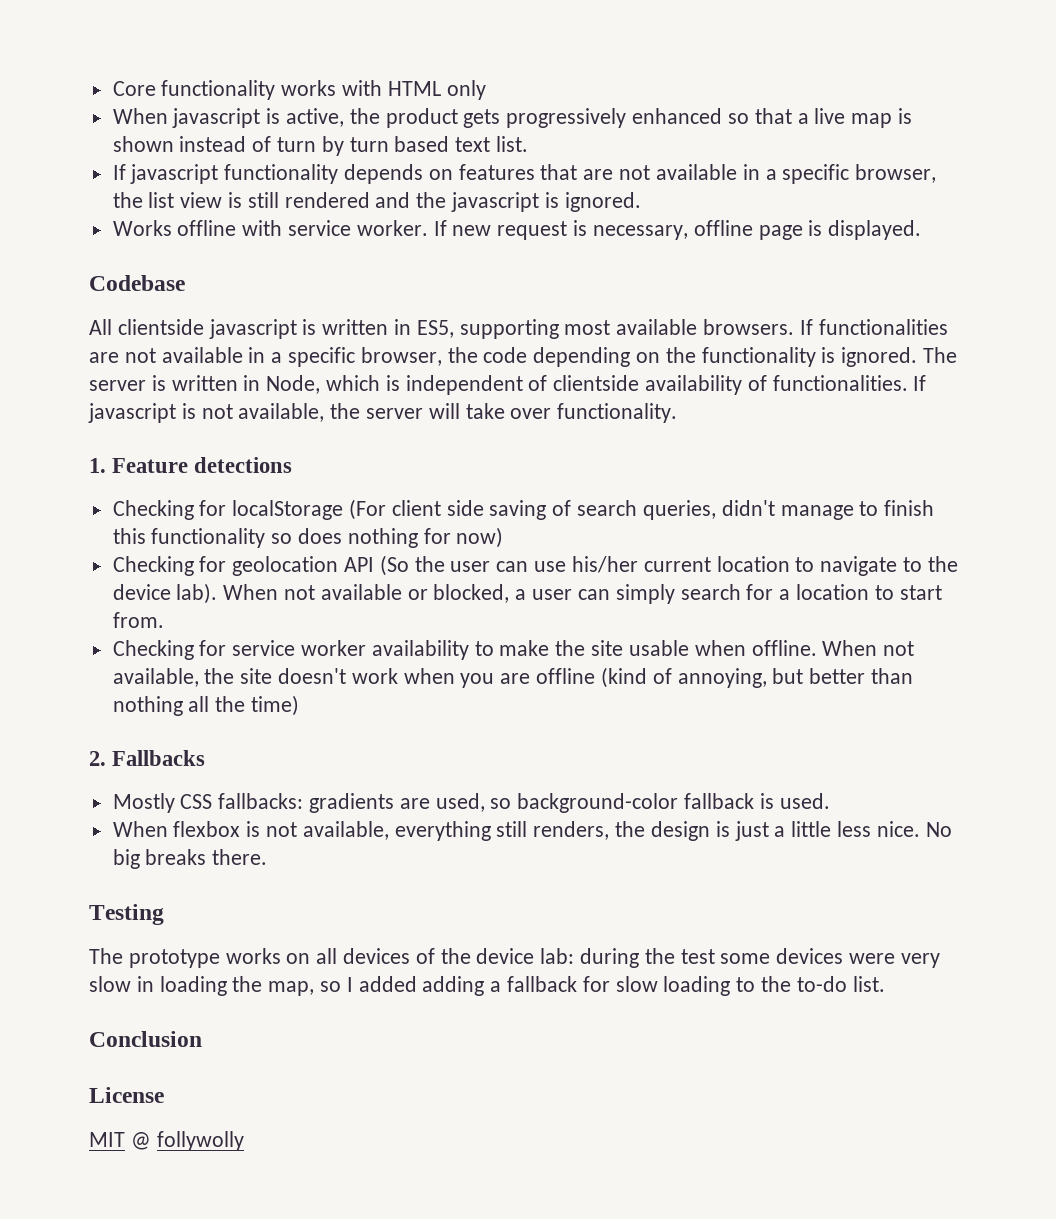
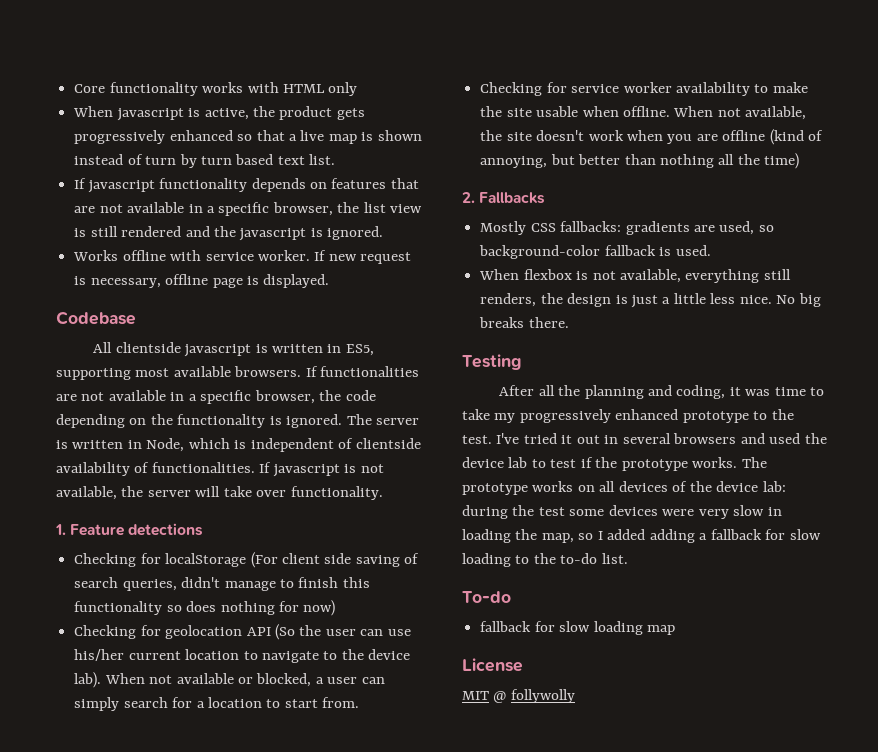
(164, 914) none -> [499,385,825,399] [462,409,794,423] [462,433,827,444] [462,457,738,471] After all the planning and coding, it was time to take my progressively enhanced prototype to the test. I've tried it out in several browsers and used the device lab to test if the prototype works.
[89,1031,202,1047] Conclusion -> [462,591,511,603] [480,621,675,635] To-do // fallback for slow loading map

